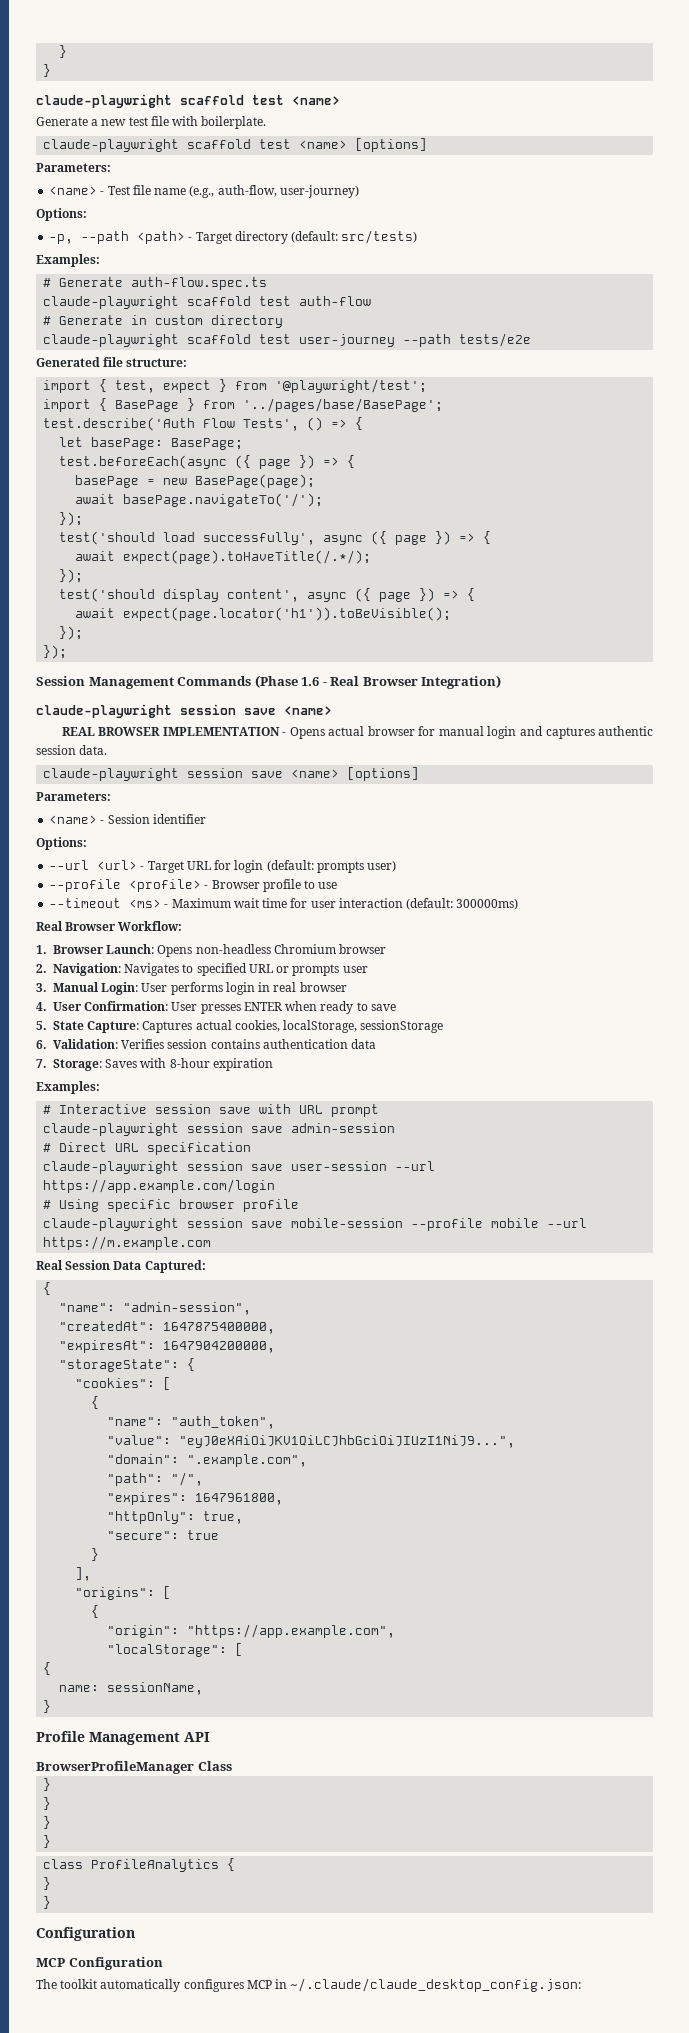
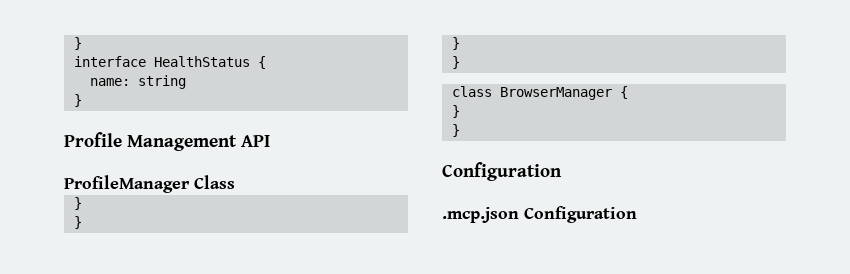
[59,45,68,58] [43,64,52,77] [36,94,340,108] [36,116,267,129] [43,138,428,152] [36,163,111,172] [49,185,359,198] [36,208,87,221] [49,230,418,244] [36,254,100,267] [43,277,268,290] [43,296,372,309] [43,315,284,328] [43,333,532,347] [36,357,188,367] [43,379,428,393] [43,398,444,412] [43,417,364,431] [59,437,244,450] [59,455,356,469] [75,474,316,488] [75,493,324,507] [59,512,84,526] [59,531,492,545] [75,550,372,564] [59,569,84,583] [59,588,476,602] [75,607,452,621] [59,626,84,640] [43,645,68,659] [36,675,502,689] [36,704,332,718] [61,726,654,739] [36,745,108,755] [43,767,420,781] [36,792,111,801] [49,814,206,824] [36,837,87,850] [49,860,397,873] [49,879,338,892] [49,898,519,910] [36,921,183,931] [36,944,387,957] [36,963,368,976] [36,982,347,995] [36,1001,396,1014] [36,1020,444,1033] [36,1039,377,1049] [36,1058,273,1071] [36,1081,100,1094] [43,1104,380,1117] [43,1123,396,1136] [43,1142,252,1155] [43,1161,436,1174] [43,1179,276,1193] [43,1199,300,1212] [43,1218,588,1231] [43,1236,212,1250] [36,1260,206,1273] [43,1282,52,1295] [59,1302,252,1315] [59,1321,276,1334] [59,1340,276,1353] [59,1358,196,1372] [75,1377,172,1390] [91,1396,100,1409] [107,1416,276,1429] [107,1435,516,1448] [107,1454,308,1467] [107,1472,204,1486] [107,1492,284,1505] [107,1511,244,1524] [107,1530,220,1540] [91,1548,100,1561] [75,1567,92,1581] [75,1586,172,1600] [91,1605,100,1618] [107,1624,396,1638] [107,1643,244,1657] } // } // claude-playwright scaffold test <name> // Generate a new test file with boilerplate. // claude-playwright scaffold test <name> [options] // Parameters: // <name> - Test file name (e.g., auth-flow, user-journey) // Options: // -p, --path <path> - Target directory (default: src/tests) // Examples: // # Generate auth-flow.spec.ts // claude-playwright scaffold test auth-flow // # Generate in custom directory // claude-playwright scaffold test user-journey --path tests/e2e // Generated file structure: // import { test, expect } from '@playwright/test'; // import { BasePage } from '../pages/base/BasePage'; // test.describe('Auth Flow Tests', () => { // let basePage: BasePage; // test.beforeEach(async ({ page }) => { // basePage = new BasePage(page); // await basePage.navigateTo('/'); // }); // test('should load successfully', async ({ page }) => { // await expect(page).toHaveTitle(/.*/); // }); // test('should display content', async ({ page }) => { // await expect(page.locator('h1')).toBeVisible(); // }); // }); // Session Management Commands (Phase 1.6 - Real Browser Integration) // claude-playwright session save <name> // REAL BROWSER IMPLEMENTATION - Opens actual browser for manual login and captures authentic session data. // claude-playwright session save <name> [options] // Parameters: // <name> - Session identifier // Options: // --url <url> - Target URL for login (default: prompts user) // --profile <profile> - Browser profile to use // --timeout <ms> - Maximum wait time for user interaction (default: 300000ms) // Real Browser Workflow: // 1. Browser Launch: Opens non-headless Chromium browser // 2. Navigation: Navigates to specified URL or prompts user // 3. Manual Login: User performs login in real browser // 4. User Confirmation: User presses ENTER when ready to save // 5. State Capture: Captures actual cookies, localStorage, sessionStorage // 6. Validation: Verifies session contains authentication data // 7. Storage: Saves with 8-hour expiration // Examples: // # Interactive session save with URL prompt // claude-playwright session save admin-session // # Direct URL specification // claude-playwright session save user-session --url https://app.example.com/login // # Using specific browser profile // claude-playwright session save mobile-session --profile mobile --url https://m.example.com // Real Session Data Captured: // { // "name": "admin-session", // "createdAt": 1647875400000, // "expiresAt": 1647904200000, // "storageState": { // "cookies": [ // { // "name": "auth_token", // "value": "eyJ0eXAiOiJKV1QiLCJhbGciOiJIUzI1NiJ9...", // "domain": ".example.com", // "path": "/", // "expires": 1647961800, // "httpOnly": true, // "secure": true // } // ], // "origins": [ // { // "origin": "https://app.example.com", // "localStorage": [ // -> [73,37,82,50] [73,56,250,67] } // interface HealthStatus
[107,1682,204,1695] sessionName, -> [137,75,186,89] string
[36,1761,194,1774] BrowserProfileManager -> [64,175,190,193] ProfileManager
[91,1859,220,1872] ProfileAnalytics -> [499,87,612,100] BrowserManager
[36,1957,163,1970] [36,1978,582,1992] MCP Configuration // The toolkit automatically configures MCP in ~/.claude/claude_desktop_config.json: -> [442,206,637,223] .mcp.json Configuration

